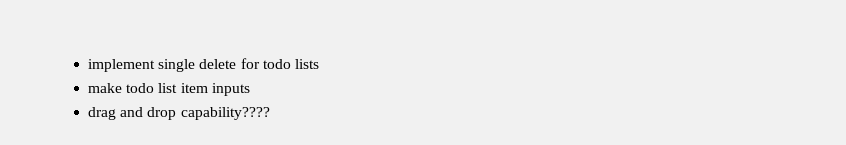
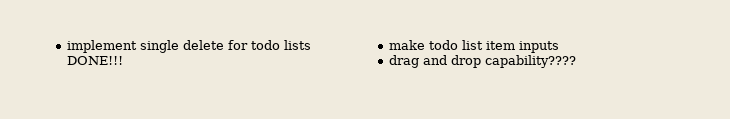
(319, 64) none -> [66,56,123,65] DONE!!!

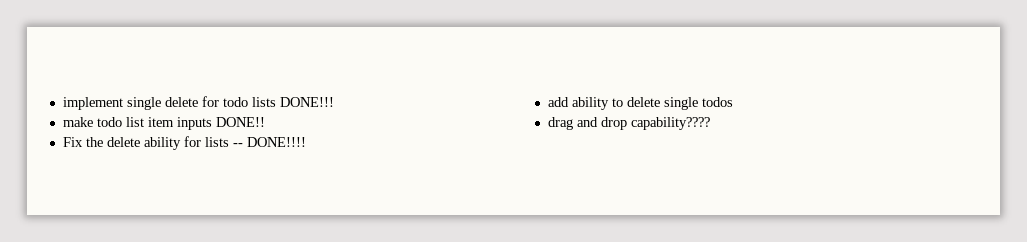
(559, 47) none -> [215,117,265,127] [62,136,306,150] [547,97,733,110] DONE!! // Fix the delete ability for lists -- DONE!!!! // add ability to delete single todos

